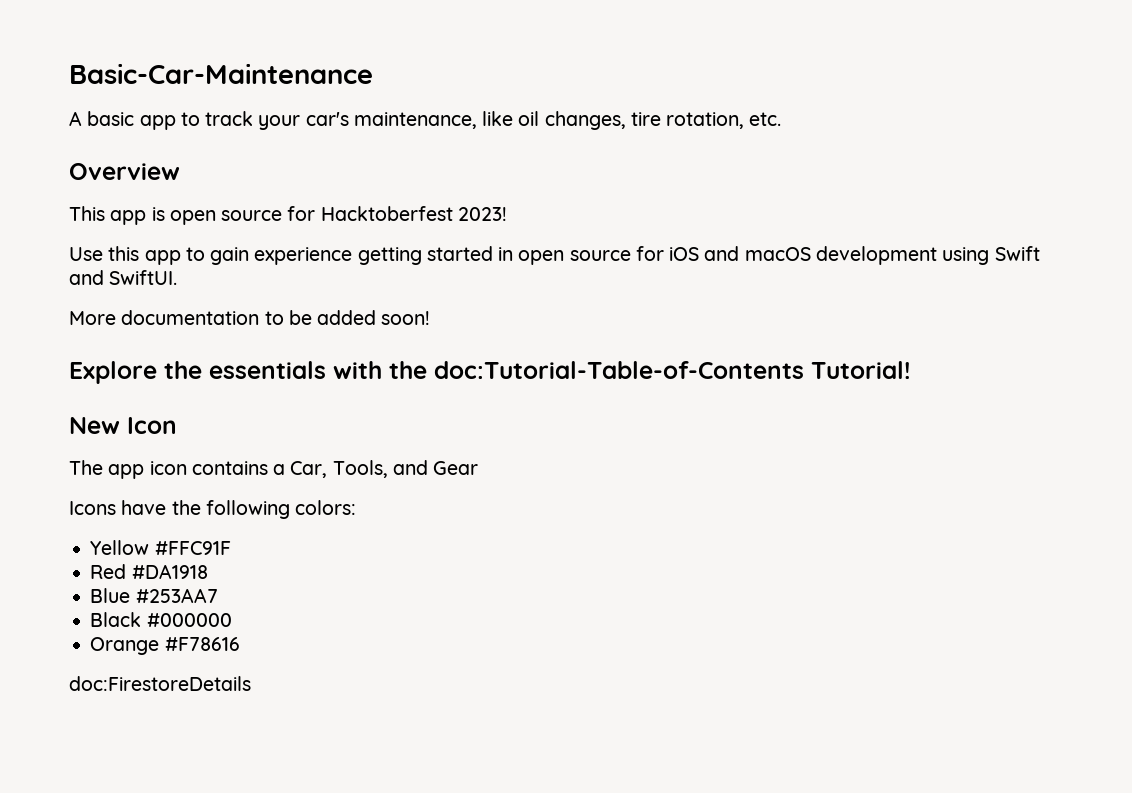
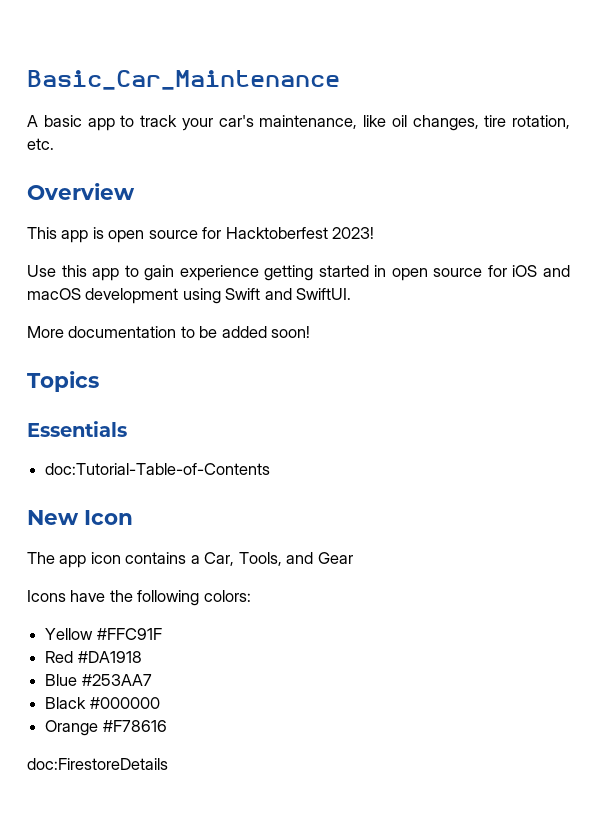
[69,63,373,84] Basic-Car-Maintenance -> [27,70,340,90] Basic_Car_Maintenance
[69,361,427,384] Explore the essentials with the -> [27,371,99,392] [27,421,127,437] Topics // Essentials //
[811,361,911,379] Tutorial! -> (271, 469) none

